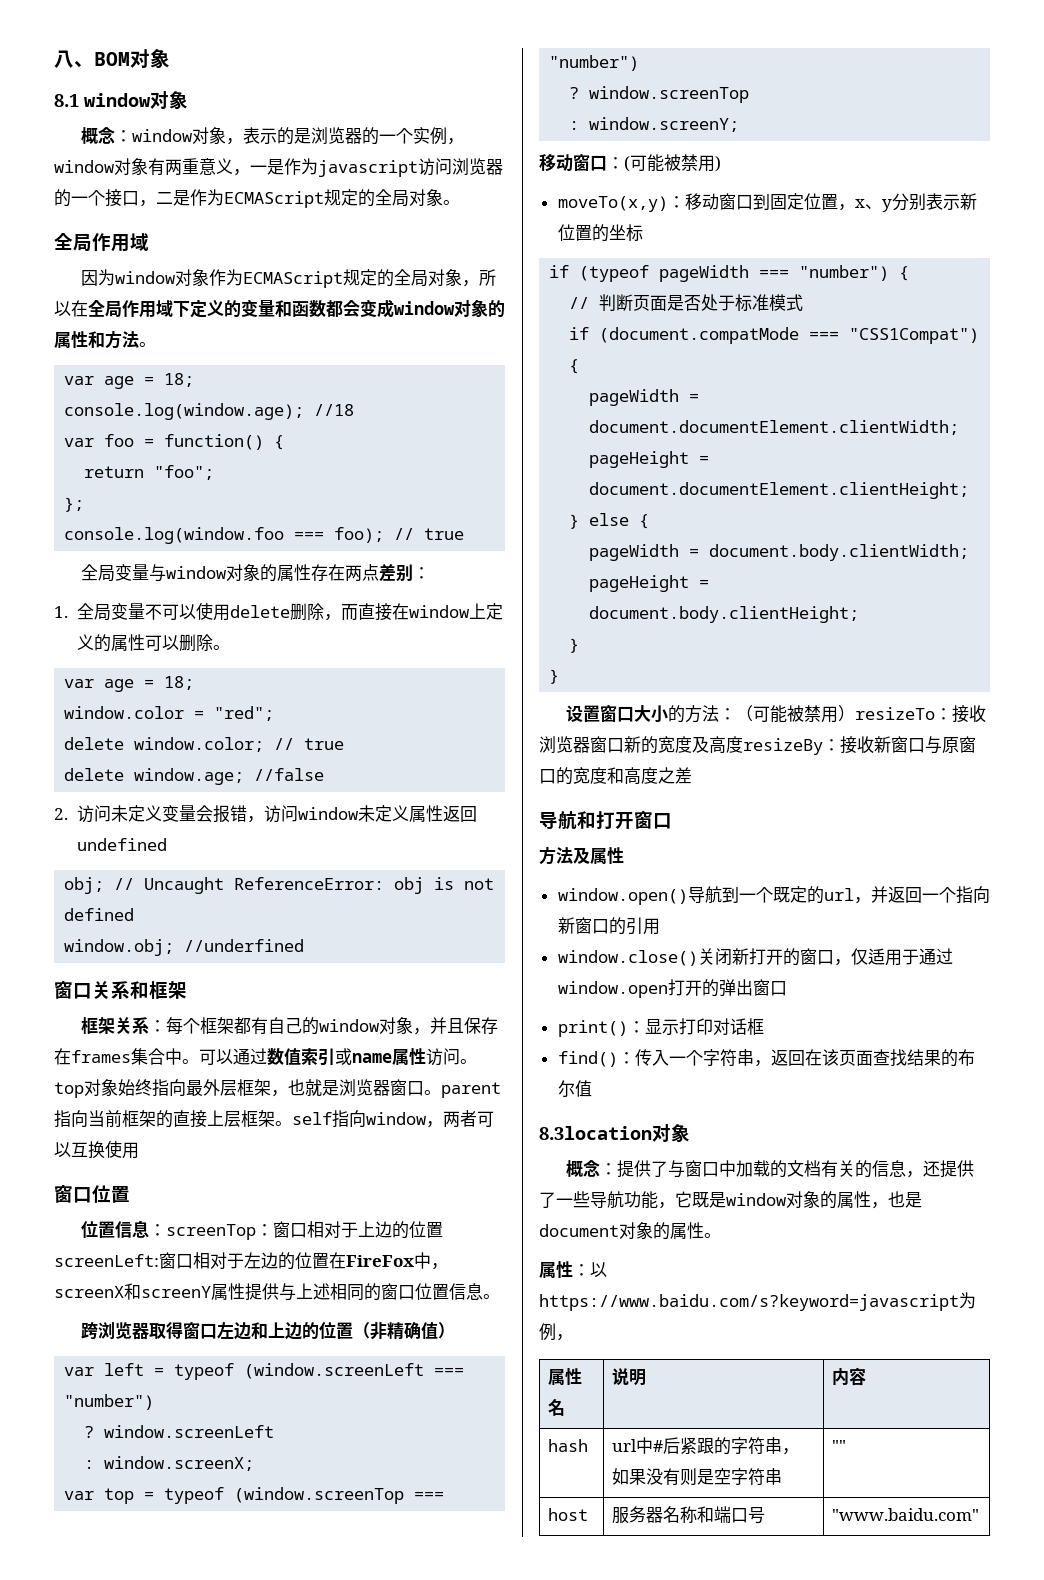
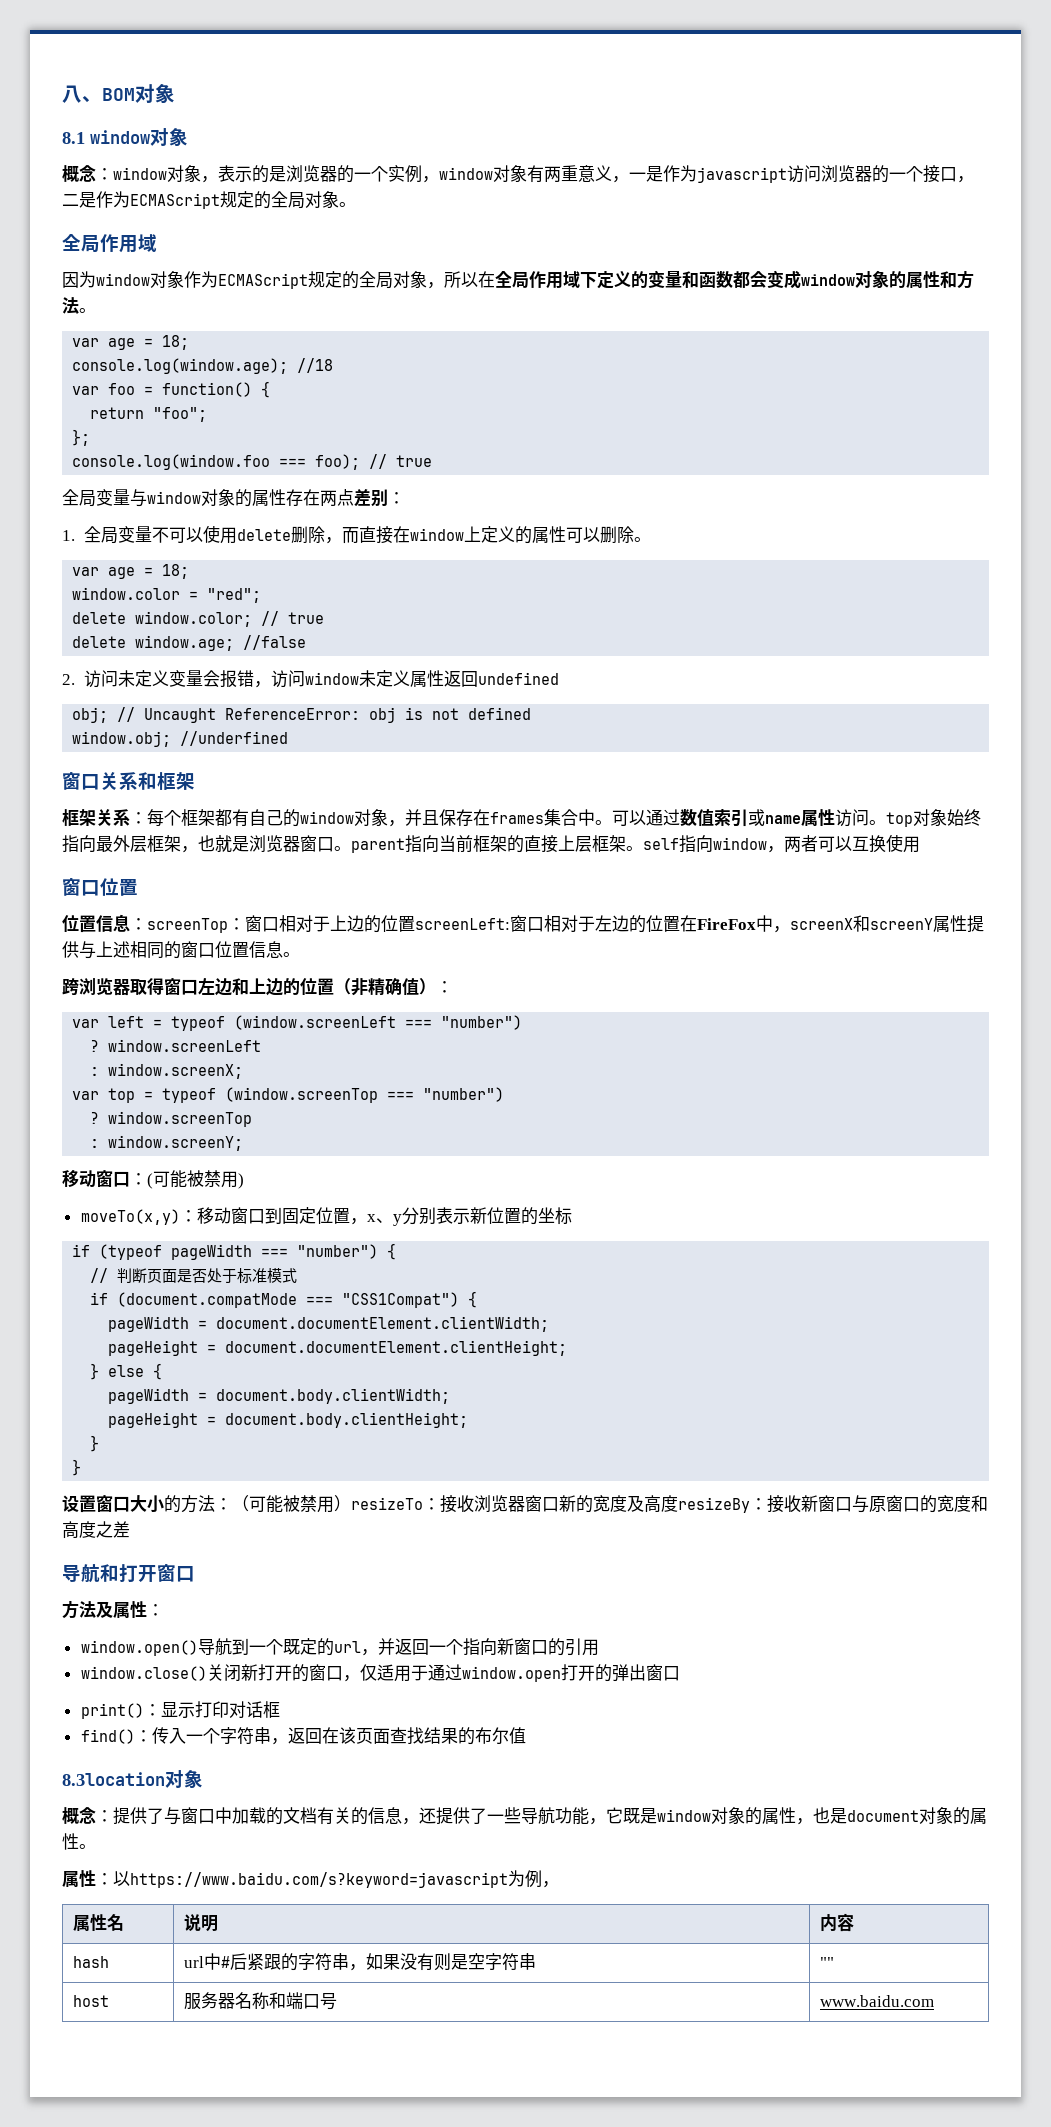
(456, 1330) none -> [436,981,453,993] ：
(624, 855) none -> [147,1604,164,1616] ：
[831,1508,979,1521] "www.baidu.com" -> [820,1995,935,2007] www.baidu.com

